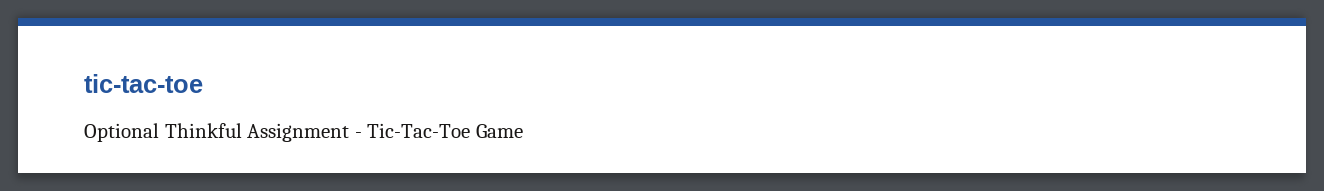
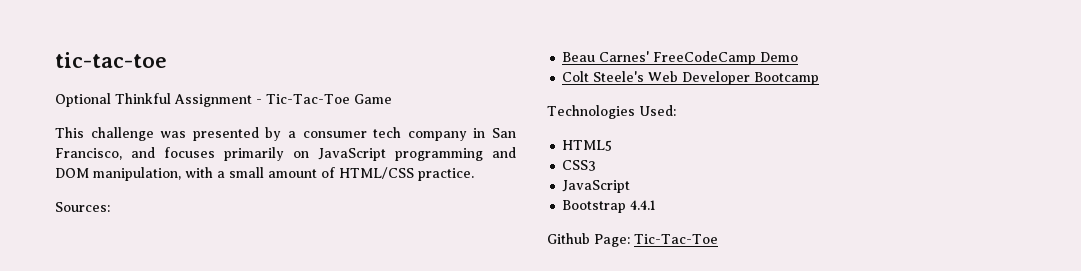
(523, 131) none -> [55,127,516,141] [55,147,516,161] [55,167,474,181] [55,202,110,212] [562,51,799,65] [562,71,820,85] [547,105,676,119] [562,140,613,151] [562,160,597,171] [562,180,631,193] [562,200,657,213] [547,233,718,247] // This challenge was presented by a consumer tech company in San Francisco, and focuses primarily on JavaScript programming and DOM manipulation, with a small amount of HTML/CSS practice. // Sources: // Beau Carnes' FreeCodeCamp Demo // Colt Steele's Web Developer Bootcamp // Technologies Used: // HTML5 // CSS3 // JavaScript // Bootstrap 4.4.1 // Github Page: Tic-Tac-Toe

